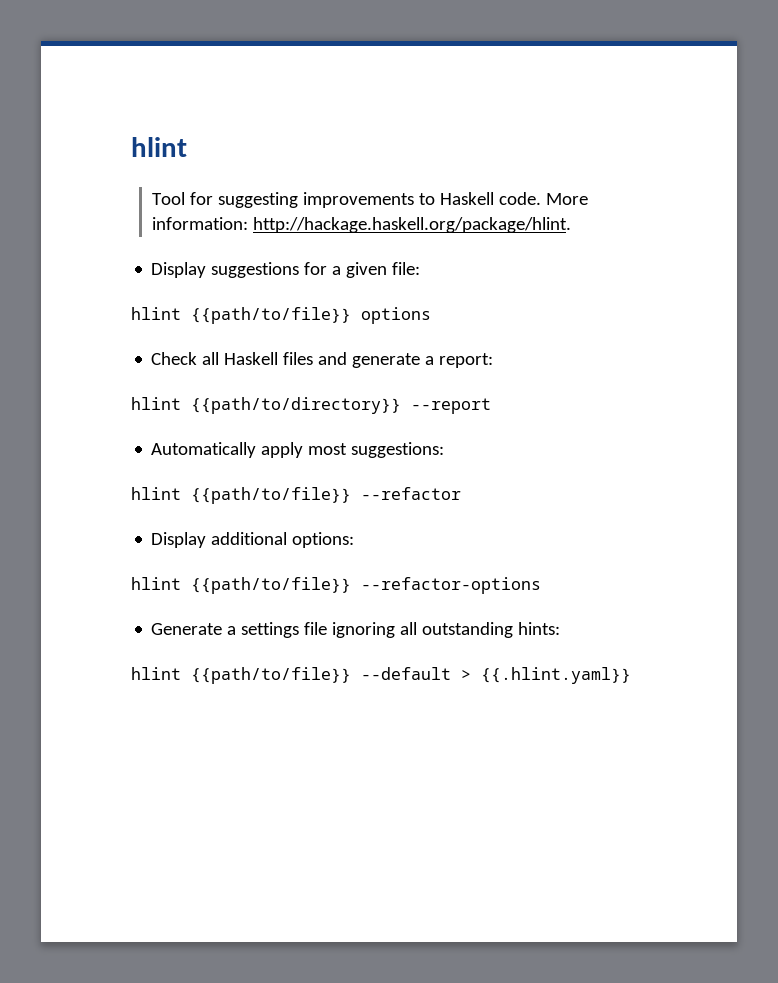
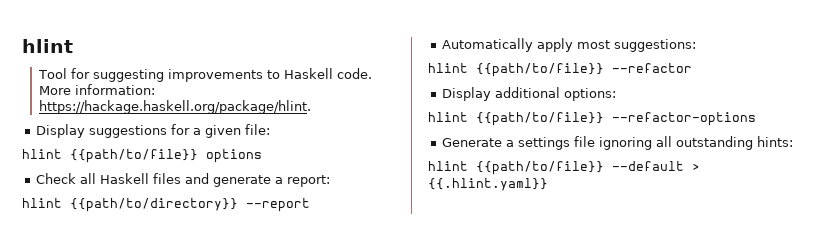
[253,217,572,233] http://hackage.haskell.org/package/hlint. -> [39,100,312,114] https://hackage.haskell.org/package/hlint.

